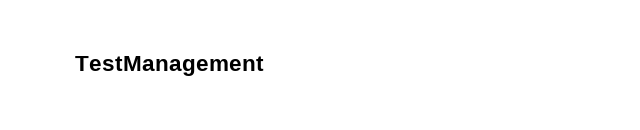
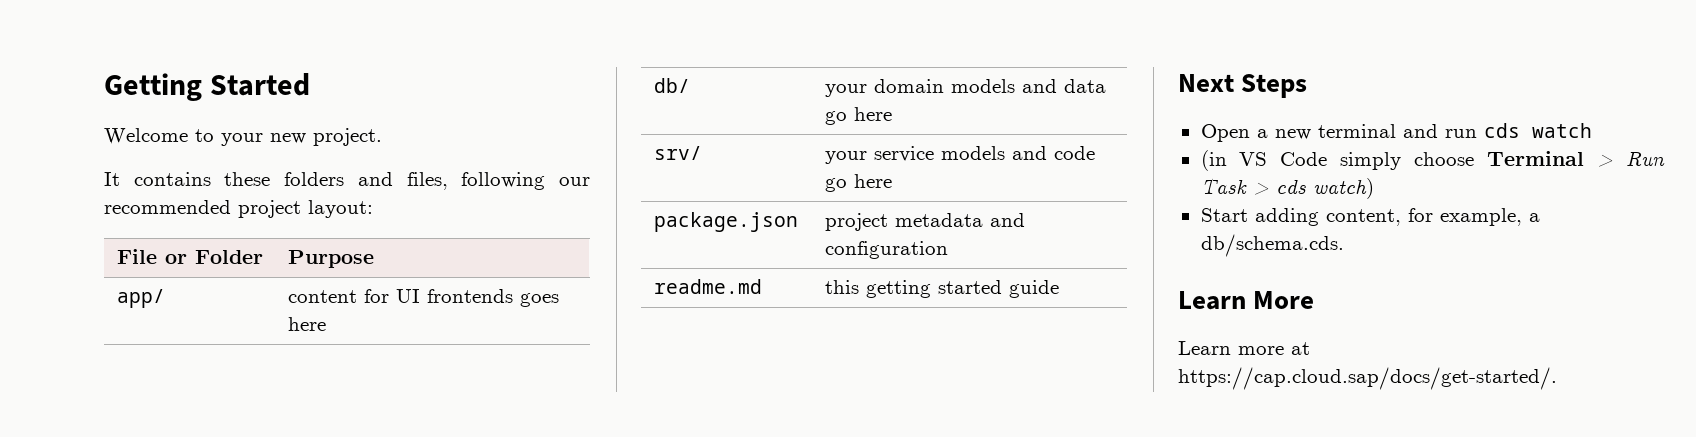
[75,56,264,76] TestManagement -> [104,73,311,101] [104,128,382,146] [104,172,590,190] [104,200,373,218] [116,249,263,264] [287,250,374,268] [116,289,165,308] [287,289,559,307] [287,317,326,331] [653,78,690,93] [824,79,1106,97] [824,107,892,125] [653,146,702,160] [824,146,1095,164] [824,174,892,192] [653,212,798,232] [824,213,1025,231] [824,241,948,259] [653,279,762,294] [824,280,1059,298] [1178,74,1308,98] [1200,123,1592,142] [1200,150,1665,171] [1200,178,1374,199] [1200,208,1540,226] [1200,234,1344,257] [1178,291,1315,310] [1178,341,1310,355] [1178,367,1557,390] Getting Started // Welcome to your new project. // It contains these folders and files, following our recommended project layout: // File or Folder | Purpose // app/ | content for UI frontends goes here // db/ | your domain models and data go here // srv/ | your service models and code go here // package.json | project metadata and configuration // readme.md | this getting started guide // Next Steps // Open a new terminal and run cds watch // (in VS Code simply choose Terminal > Run Task > cds watch) // Start adding content, for example, a db/schema.cds. // Learn More // Learn more at https://cap.cloud.sap/docs/get-started/.

